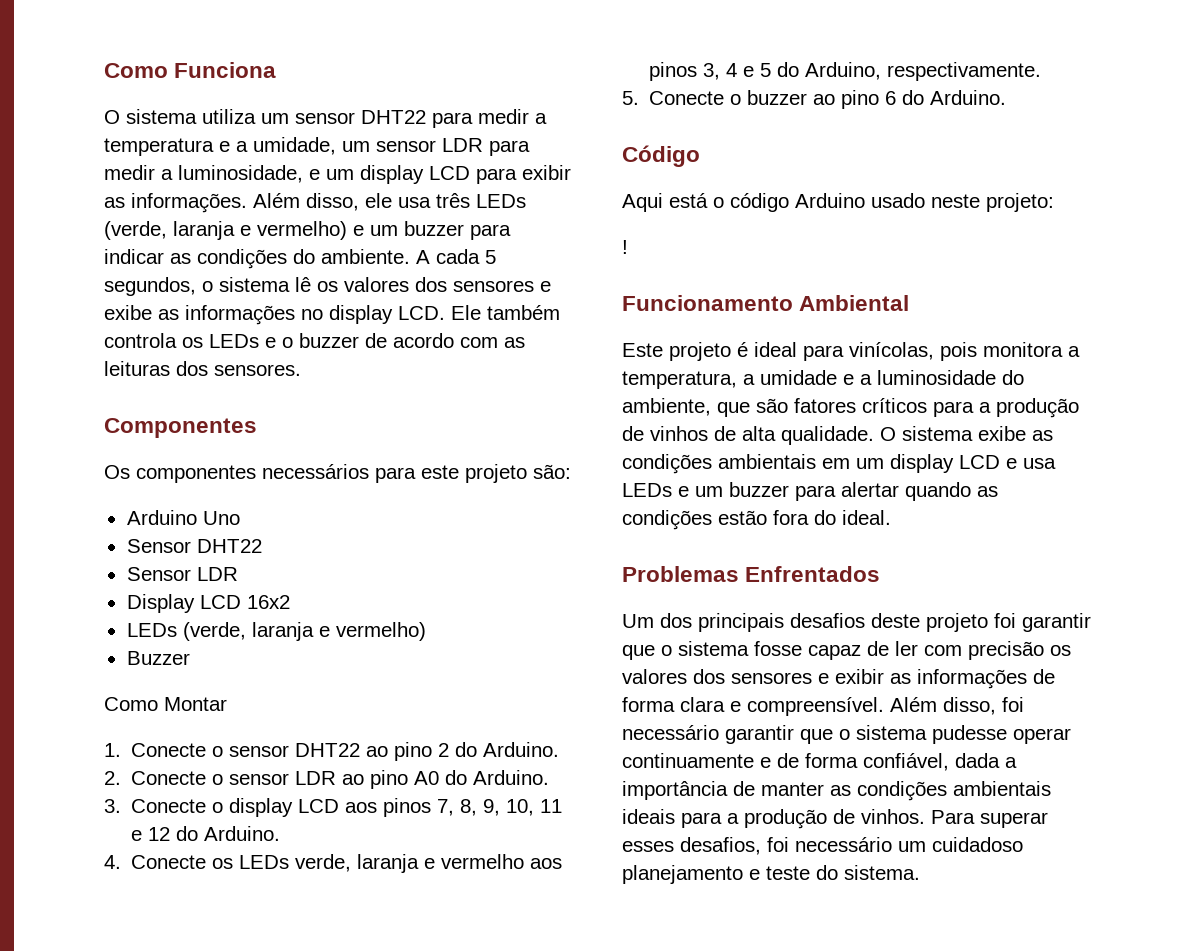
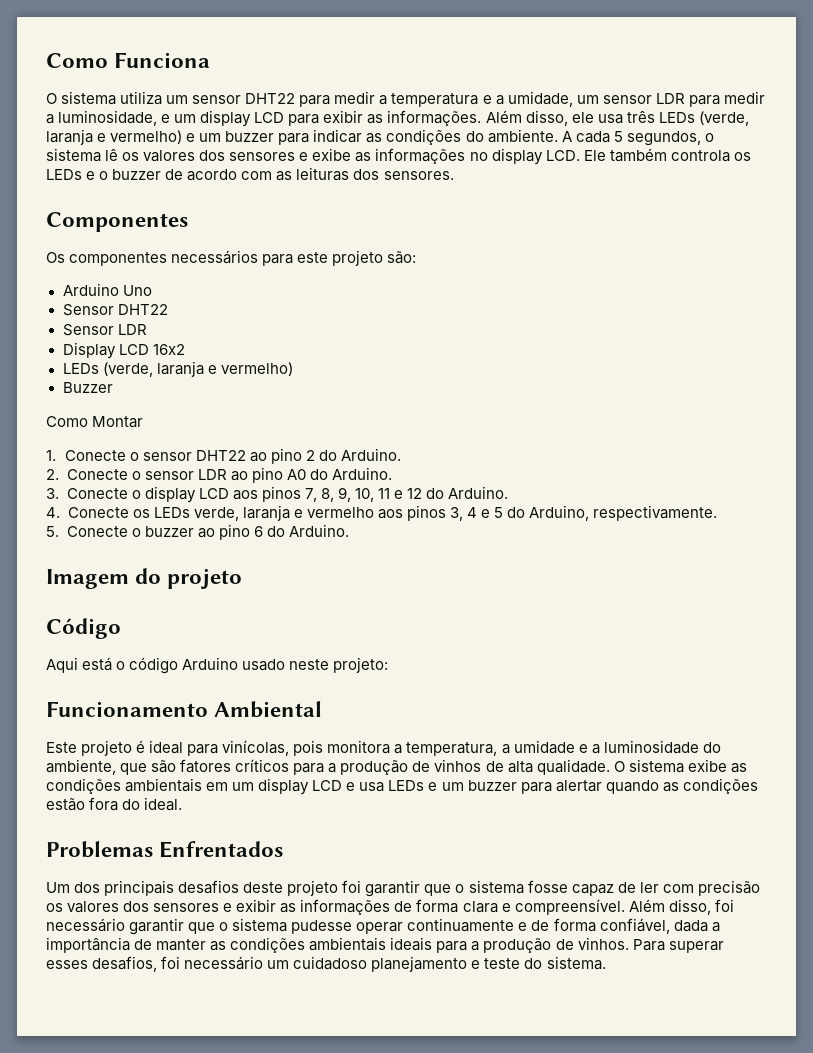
(1007, 97) none -> [46,568,243,589] // Imagem do projeto
[622,240,628,254] // ! -> (389, 665) none

